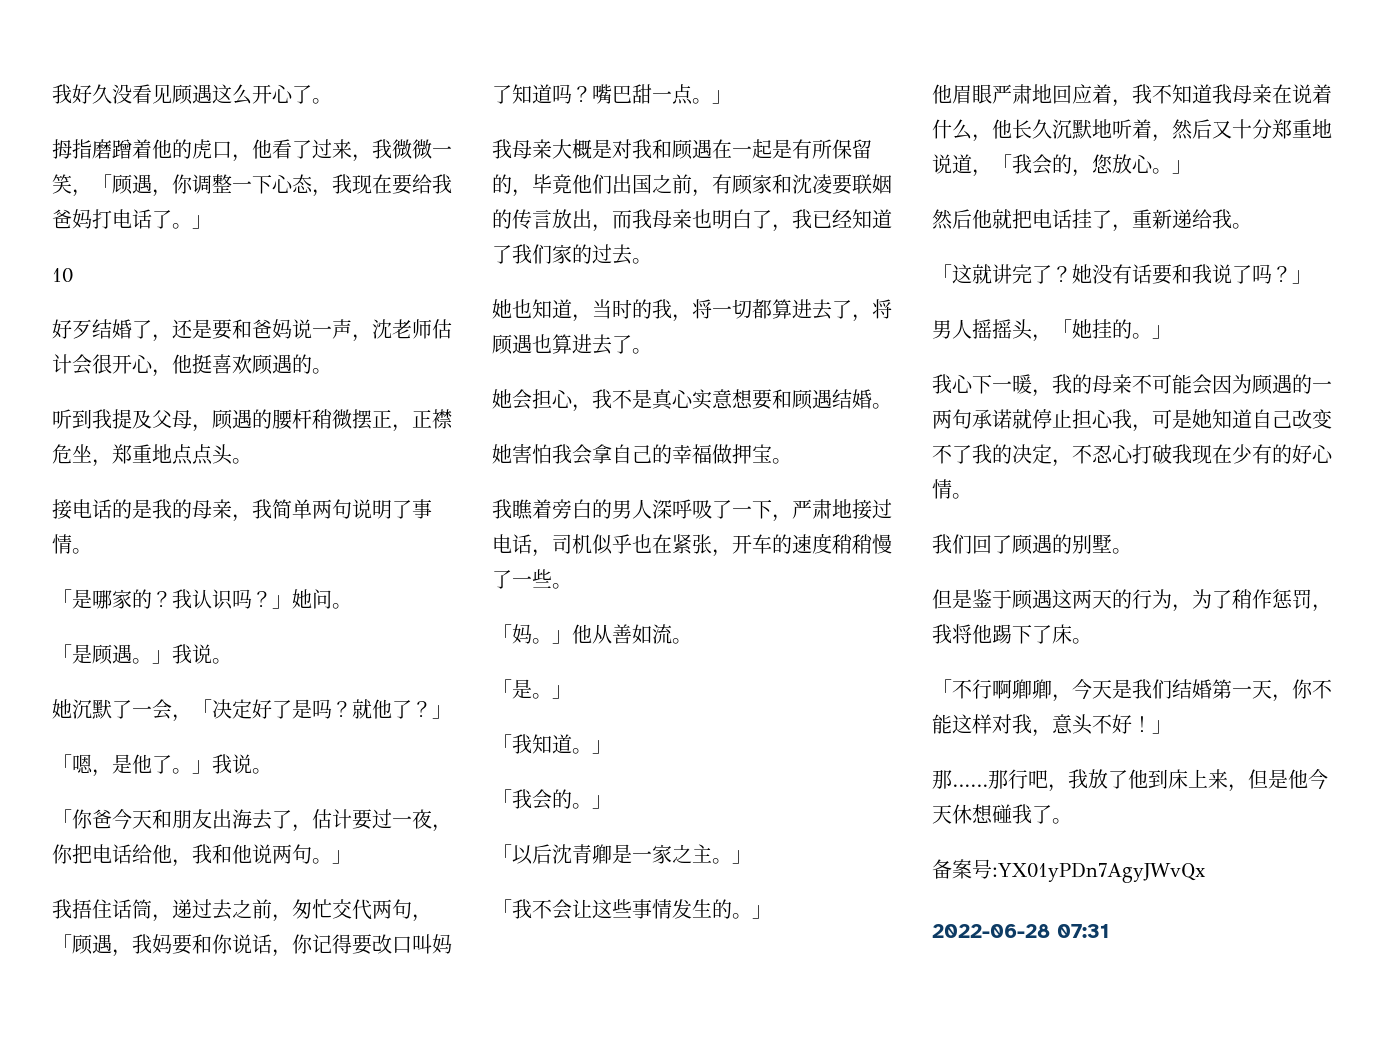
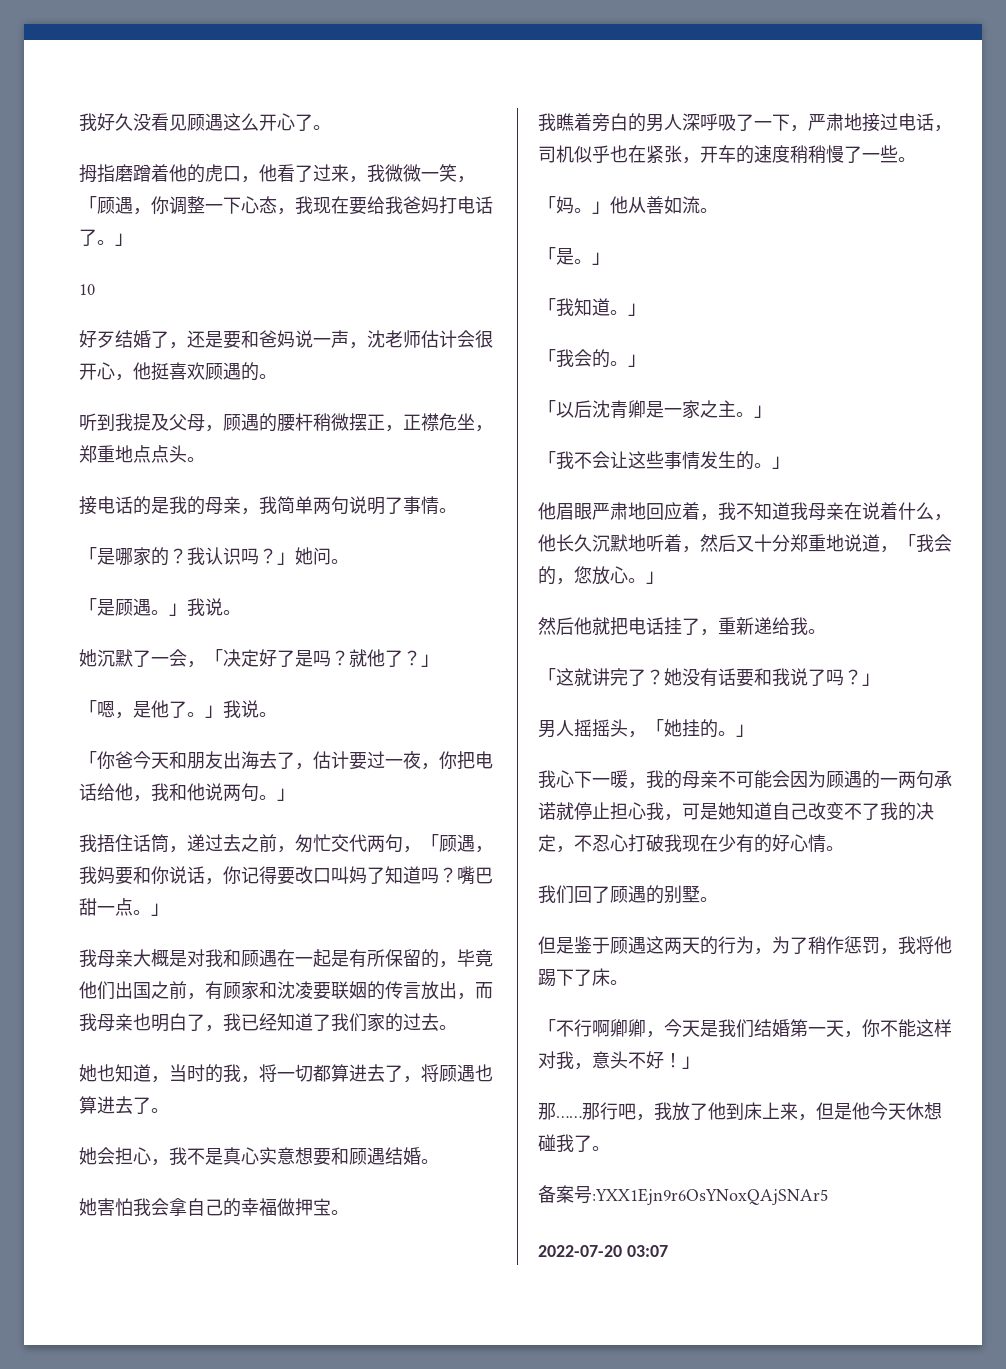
[992,862,1206,883] [932,924,1109,938] :YX01yPDn7AgyJWvQx // 2022-06-28 07:31 -> [592,1188,828,1205] [538,1245,668,1257] :YXX1Ejn9r6OsYNoxQAjSNAr5 // 2022-07-20 03:07

